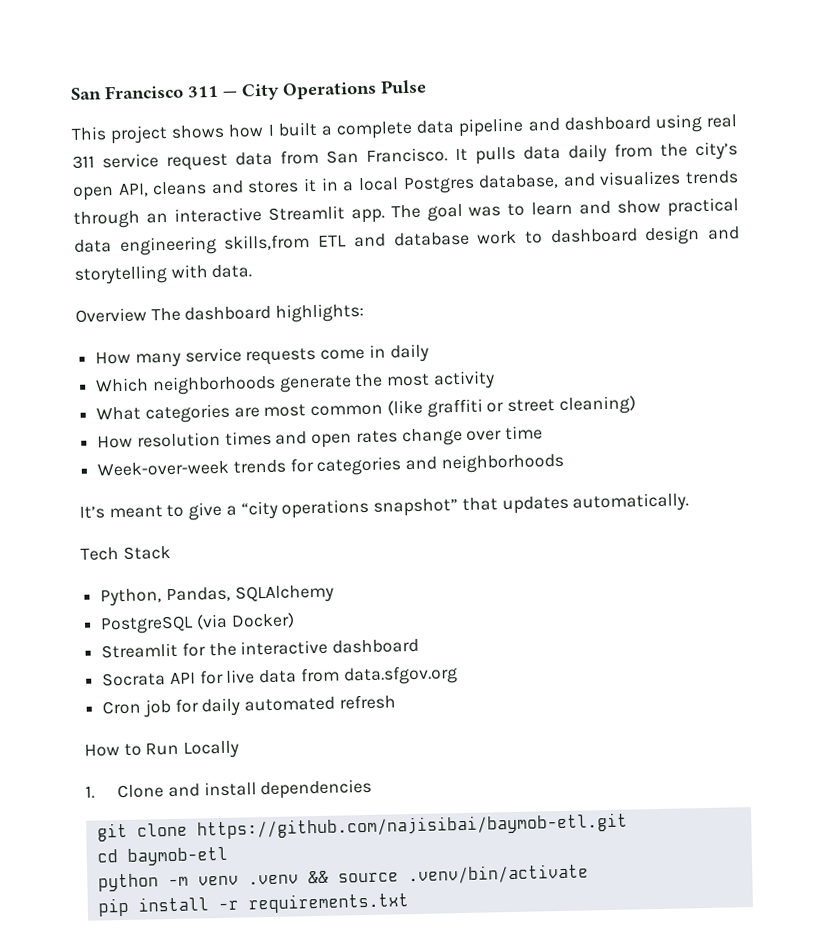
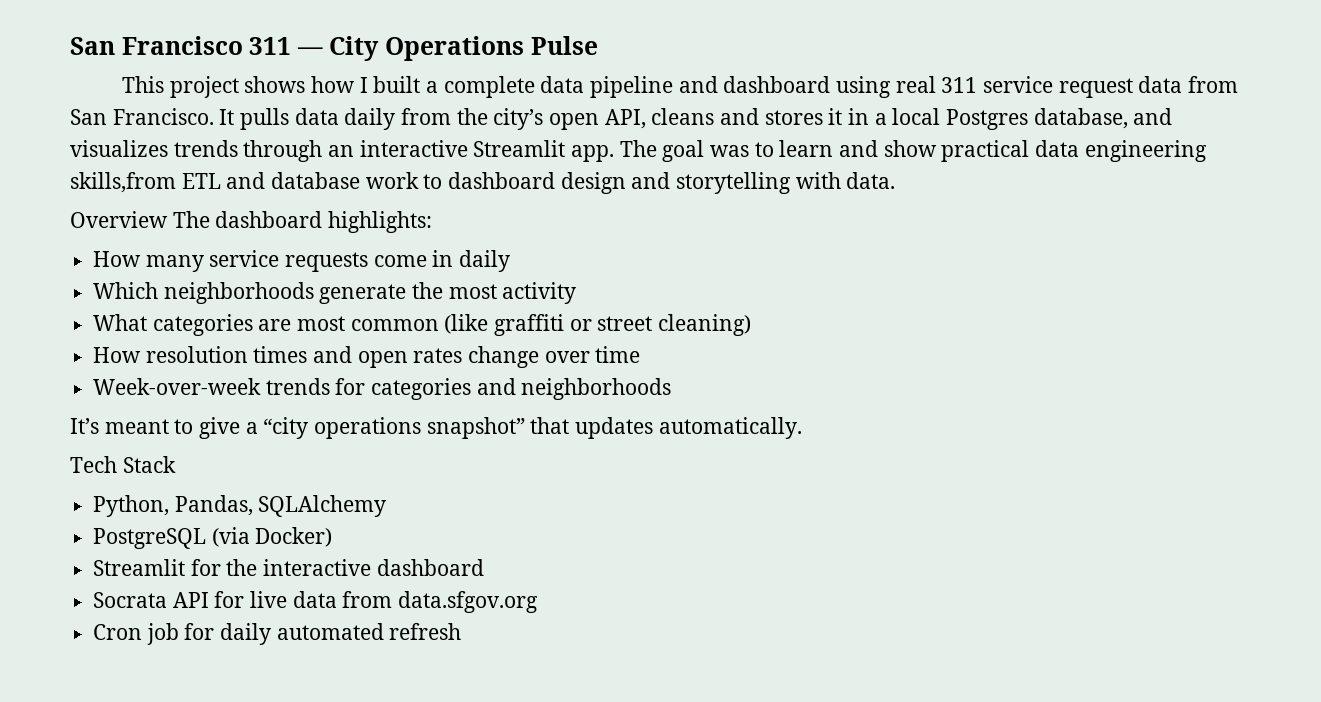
[84,740,240,759] [85,778,373,800] [96,812,628,842] [96,846,228,866] [97,863,589,892] [97,892,409,917] // How to Run Locally // 1. Clone and install dependencies // git clone https://github.com/najisibai/baymob-etl.git // cd baymob-etl // python -m venv .venv && source .venv/bin/activate // pip install -r requirements.txt -> (462, 631) none

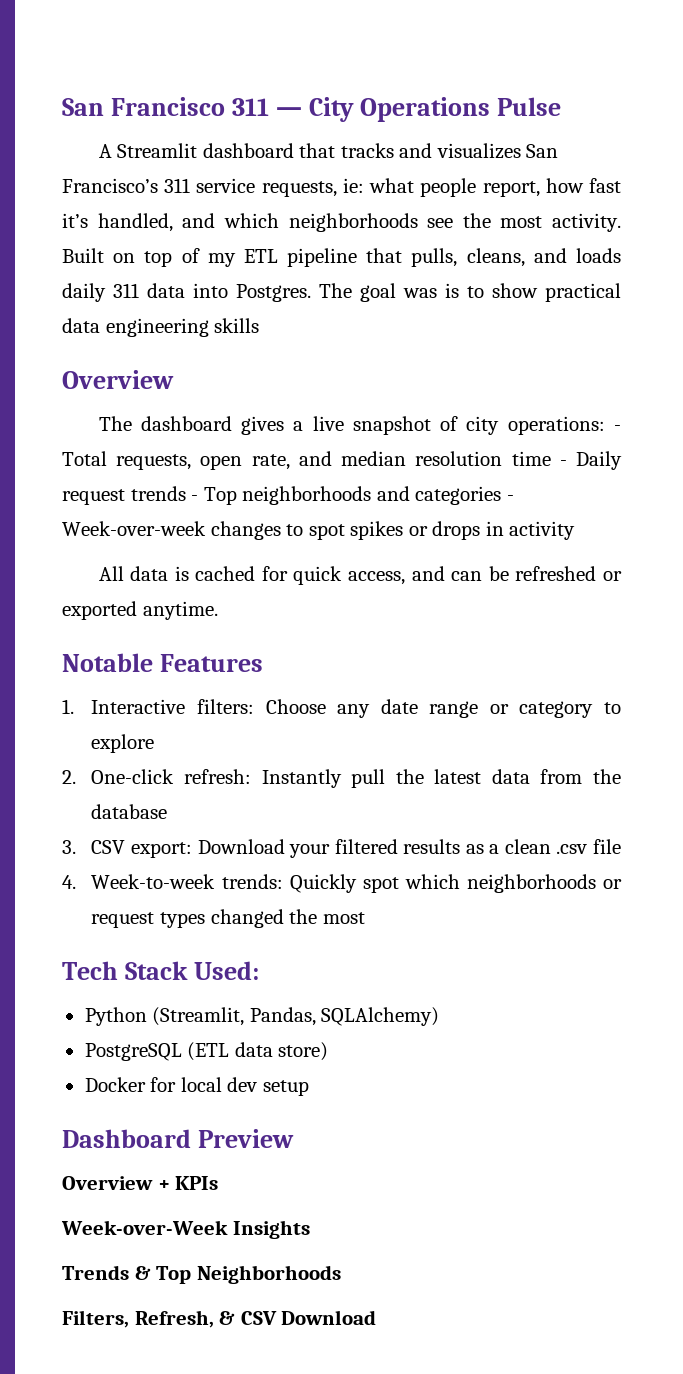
[122,76,1239,98] [70,108,1173,130] [70,140,1207,162] [70,172,896,194] [70,211,168,228] This project shows how I built a complete data pipeline and dashboard using real 311 service request data from San Francisco. It pulls data daily from the city’s open API, cleans and stores it in a local Postgres database, and visualizes trends through an interactive Streamlit app. The goal was to learn and show practical data engineering skills,from ETL and database work to dashboard design and storytelling with data. // Overview -> [98,143,559,159] [62,178,621,197] [62,213,621,232] [62,248,621,267] [62,283,621,302] [62,318,260,337] [62,370,174,389] A Streamlit dashboard that tracks and visualizes San Francisco’s 311 service requests, ie: what people report, how fast it’s handled, and which neighborhoods see the most activity. Built on top of my ETL pipeline that pulls, cleans, and loads daily 311 data into Postgres. The goal was is to show practical data engineering skills // Overview //
[328,211,433,233] [93,250,511,272] [93,282,577,304] [93,314,752,336] [93,346,641,368] [93,378,672,400] [70,417,802,439] [70,456,176,473] [93,495,387,517] [93,527,333,549] [93,559,484,576] [93,591,539,613] [93,623,462,645] highlights: // How many service requests come in daily // Which neighborhoods generate the most activity // What categories are most common (like graffiti or street cleaning) // How resolution times and open rates change over time // Week-over-week trends for categories and neighborhoods // It’s meant to give a “city operations snapshot” that updates automatically. // Tech Stack // Python, Pandas, SQLAlchemy // PostgreSQL (via Docker) // Streamlit for the interactive dashboard // Socrata API for live data from data.sfgov.org // Cron job for daily automated refresh -> [241,416,622,435] [62,451,622,470] [62,486,514,505] [62,521,576,540] [98,566,622,585] [62,601,218,620] [62,653,263,672] [62,699,621,718] [91,734,155,753] [62,769,621,788] [91,804,168,819] [62,839,621,858] [62,874,622,893] [91,909,365,928] [62,961,259,980] [84,1007,440,1026] [84,1042,329,1061] [84,1077,309,1096] [62,1129,294,1148] [62,1176,219,1190] [61,1220,310,1239] [62,1265,341,1284] [62,1310,377,1328] gives a live snapshot of city operations: - Total requests, open rate, and median resolution time - Daily request trends - Top neighborhoods and categories - Week-over-week changes to spot spikes or drops in activity // All data is cached for quick access, and can be refreshed or exported anytime. // Notable Features // 1. Interactive filters: Choose any date range or category to explore // 2. One-click refresh: Instantly pull the latest data from the database // 3. CSV export: Download your filtered results as a clean .csv file // 4. Week-to-week trends: Quickly spot which neighborhoods or request types changed the most // Tech Stack Used: // Python (Streamlit, Pandas, SQLAlchemy) // PostgreSQL (ETL data store) // Docker for local dev setup // Dashboard Preview // Overview + KPIs // Week-over-Week Insights // Trends & Top Neighborhoods // Filters, Refresh, & CSV Download

